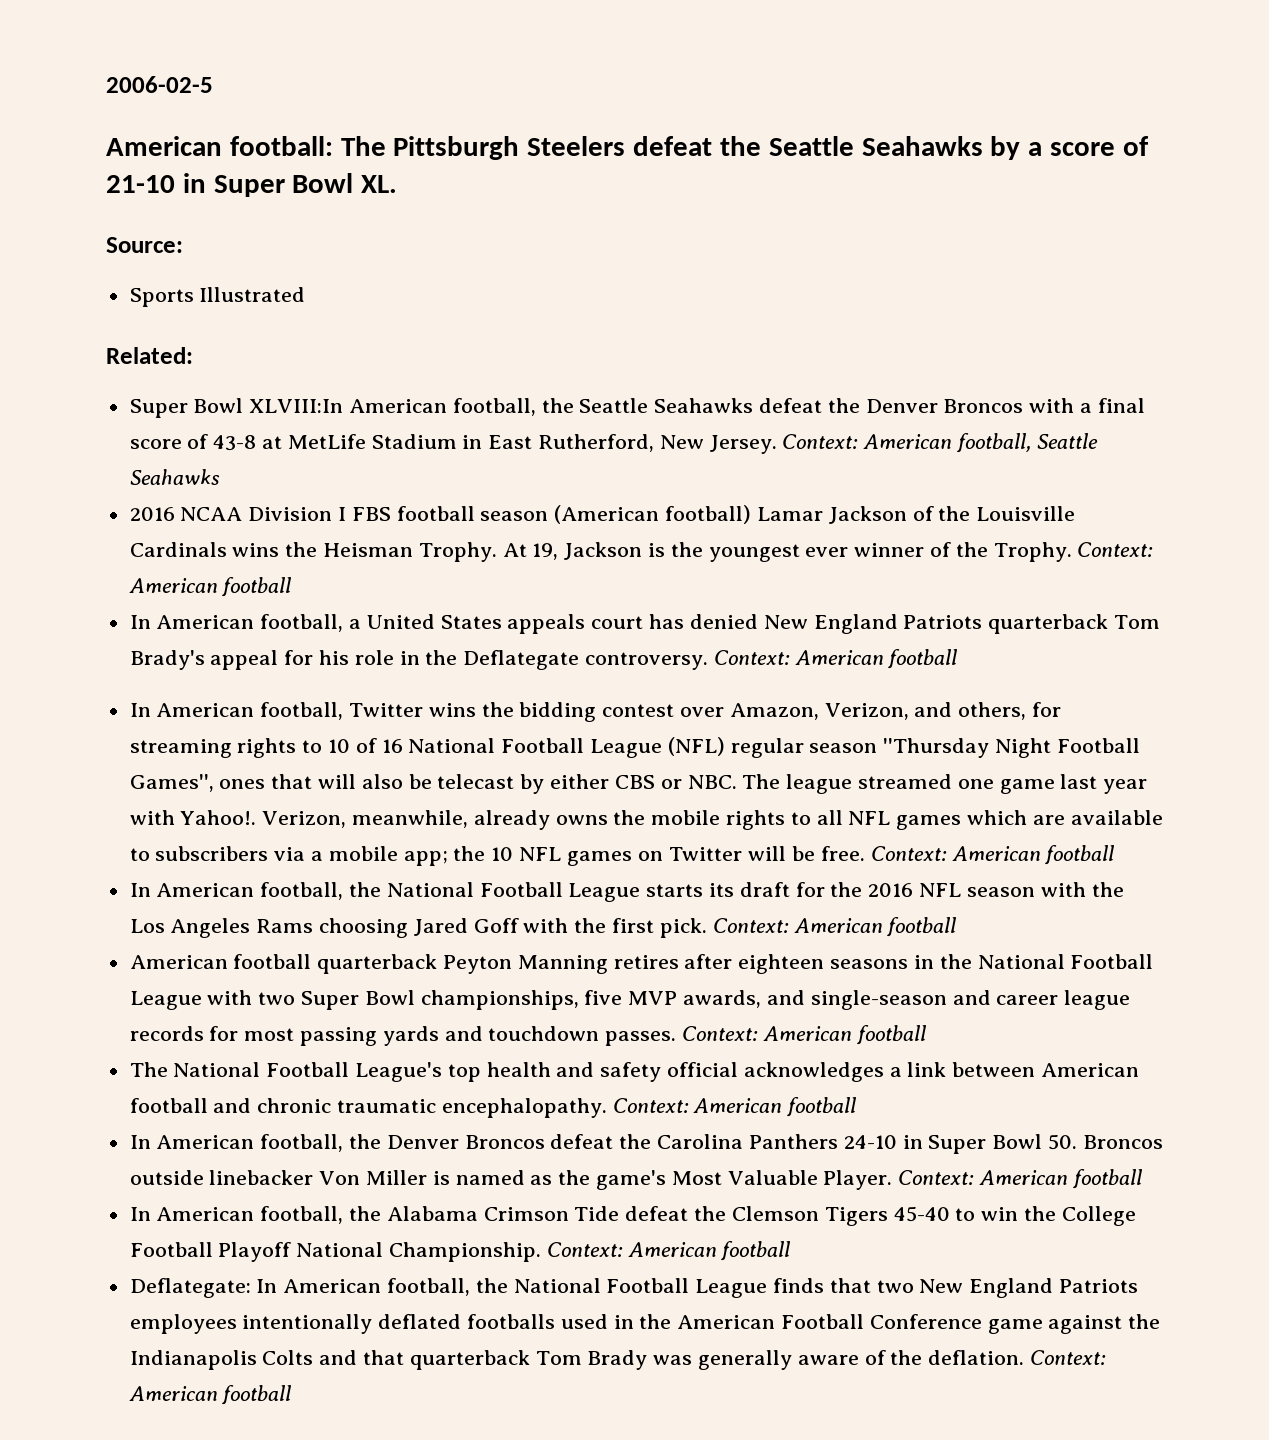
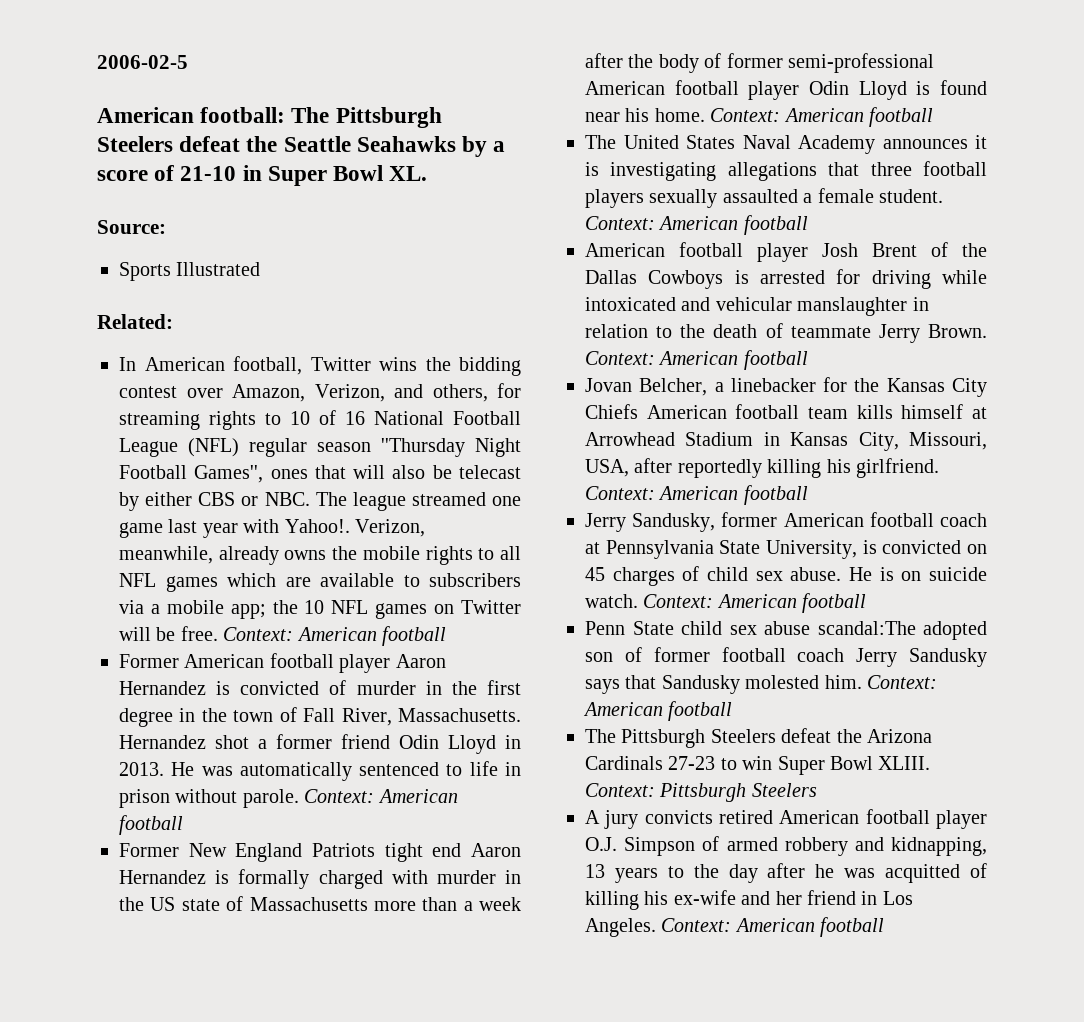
[129,398,1145,418] [129,433,1098,454] [129,469,220,485] [129,505,1076,524] [129,542,1154,562] [128,577,292,597] [129,614,1160,634] [129,649,958,670] // Super Bowl XLVIII:In American football, the Seattle Seahawks defeat the Denver Broncos with a final score of 43-8 at MetLife Stadium in East Rutherford, New Jersey. Context: American football, Seattle Seahawks // 2016 NCAA Division I FBS football season (American football) Lamar Jackson of the Louisville Cardinals wins the Heisman Trophy. At 19, Jackson is the youngest ever winner of the Trophy. Context: American football // In American football, a United States appeals court has denied New England Patriots quarterback Tom Brady's appeal for his role in the Deflategate controversy. Context: American football -> (173, 321) none
[129,882,1124,902] [129,918,707,938] In American football, the National Football League starts its draft for the 2016 NFL season with the Los Angeles Rams choosing Jared Goff with the first pick. -> [119,653,446,673] [119,680,521,695] [119,707,521,727] [119,734,521,754] [119,761,521,781] [119,789,458,808] [119,815,183,835] [119,843,522,862] [119,869,521,889] [119,896,521,911] [585,53,934,73] [585,80,988,100] [585,107,933,127] [585,135,987,154] [585,161,987,181] [585,188,943,208] Former American football player Aaron Hernandez is convicted of murder in the first degree in the town of Fall River, Massachusetts. Hernandez shot a former friend Odin Lloyd in 2013. He was automatically sentenced to life in prison without parole. Context: American football // Former New England Patriots tight end Aaron Hernandez is formally charged with murder in the US state of Massachusetts more than a week after the body of former semi-professional American football player Odin Lloyd is found near his home. Context: American football // The United States Naval Academy announces it is investigating allegations that three football players sexually assaulted a female student.
[317,954,1154,974] [129,990,1131,1010] [129,1025,926,1046] [129,1062,1140,1082] [129,1097,857,1118] [129,1134,1163,1154] [129,1169,1142,1190] [129,1206,1136,1226] [129,1241,791,1262] [129,1278,1139,1298] [129,1314,1161,1334] [129,1350,1025,1370] quarterback Peyton Manning retires after eighteen seasons in the National Football League with two Super Bowl championships, five MVP awards, and single-season and career league records for most passing yards and touchdown passes. Context: American football // The National Football League's top health and safety official acknowledges a link between American football and chronic traumatic encephalopathy. Context: American football // In American football, the Denver Broncos defeat the Carolina Panthers 24-10 in Super Bowl 50. Broncos outside linebacker Von Miller is named as the game's Most Valuable Player. Context: American football // In American football, the Alabama Crimson Tide defeat the Clemson Tigers 45-40 to win the College Football Playoff National Championship. Context: American football // Deflategate: In American football, the National Football League finds that two New England Patriots employees intentionally deflated footballs used in the American Football Conference game against the Indianapolis Colts and that quarterback Tom Brady was generally aware of the deflation. -> [757,242,987,262] [585,269,987,289] [585,297,929,316] [585,323,987,343] [585,350,808,370] [585,377,987,397] [585,404,987,419] [585,432,987,451] [585,458,939,478] [585,485,808,505] [585,512,987,532] [585,540,987,559] [585,566,987,586] [585,593,867,613] [585,621,987,640] [585,647,987,667] [585,675,937,694] [583,701,733,721] [585,728,932,748] [585,756,931,775] [585,783,817,802] [585,809,987,829] [585,836,987,856] [585,863,987,883] [585,890,913,910] [585,918,656,937] player Josh Brent of the Dallas Cowboys is arrested for driving while intoxicated and vehicular manslaughter in relation to the death of teammate Jerry Brown. Context: American football // Jovan Belcher, a linebacker for the Kansas City Chiefs American football team kills himself at Arrowhead Stadium in Kansas City, Missouri, USA, after reportedly killing his girlfriend. Context: American football // Jerry Sandusky, former American football coach at Pennsylvania State University, is convicted on 45 charges of child sex abuse. He is on suicide watch. Context: American football // Penn State child sex abuse scandal:The adopted son of former football coach Jerry Sandusky says that Sandusky molested him. Context: American football // The Pittsburgh Steelers defeat the Arizona Cardinals 27-23 to win Super Bowl XLIII. Context: Pittsburgh Steelers // A jury convicts retired American football player O.J. Simpson of armed robbery and kidnapping, 13 years to the day after he was acquitted of killing his ex-wife and her friend in Los Angeles.

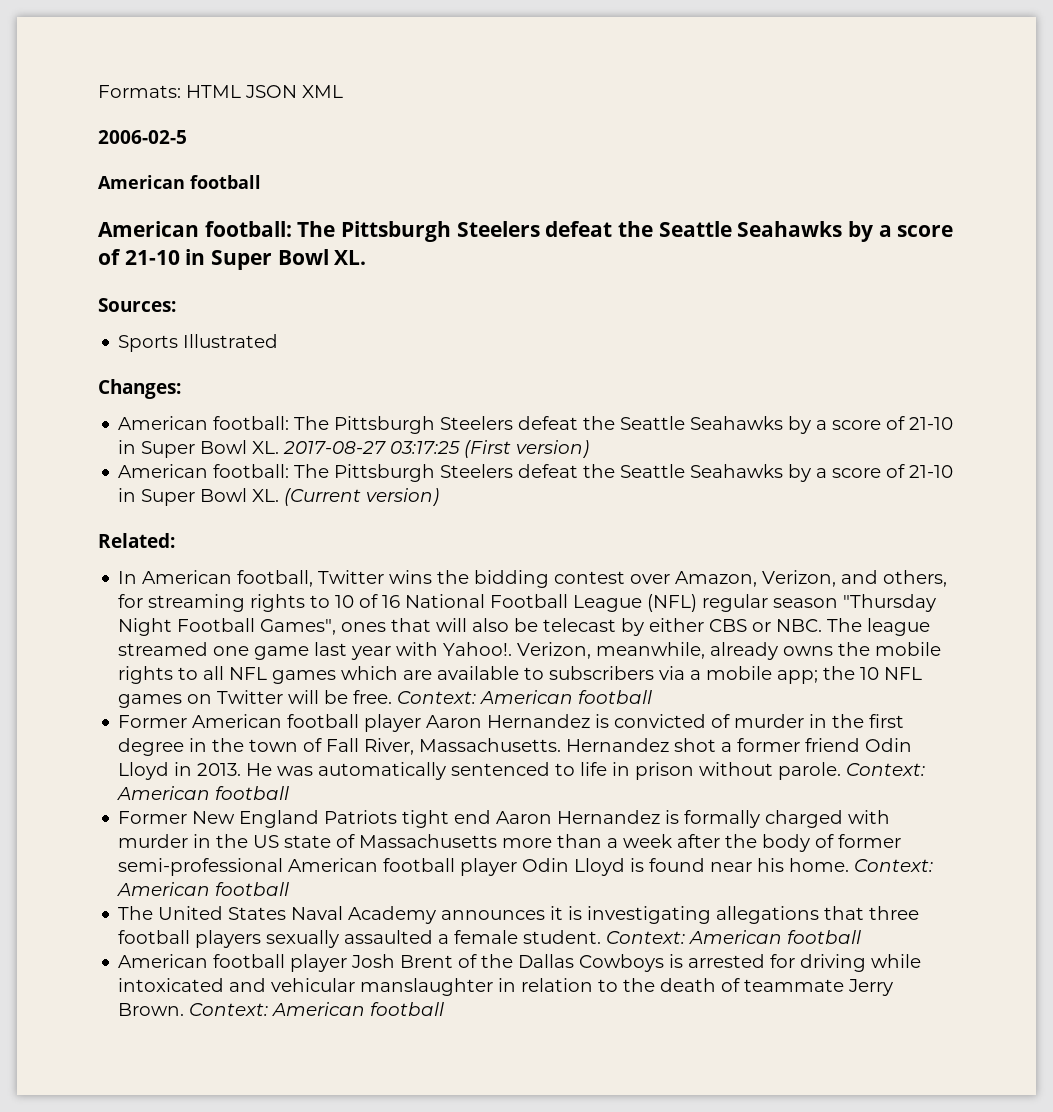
(97, 62) none -> [98,85,343,98] Formats: HTML JSON XML //
(188, 62) none -> [98,175,261,189] // American football
[97,220,166,234] Source: -> [98,298,176,312] Sources:
(261, 269) none -> [98,379,181,399] [118,416,954,434] [118,440,590,458] [118,464,954,482] [118,488,440,506] // Changes: // American football: The Pittsburgh Steelers defeat the Seattle Seahawks by a score of 21-10 in Super Bowl XL. 2017-08-27 03:17:25 (First version) // American football: The Pittsburgh Steelers defeat the Seattle Seahawks by a score of 21-10 in Super Bowl XL. (Current version)
[381,438,465,457] ''Thursday -> [843,594,937,612] "Thursday
[194,465,264,483] Games'', -> [260,619,337,635] Games",
[585,377,987,397] [585,404,987,419] [585,432,987,451] [585,458,939,478] [585,485,808,505] [585,512,987,532] [585,540,987,559] [585,566,987,586] [585,593,867,613] [585,621,987,640] [585,647,987,667] [585,675,937,694] [583,701,733,721] [585,728,932,748] [585,756,931,775] [585,783,817,802] [585,809,987,829] [585,836,987,856] [585,863,987,883] [585,890,913,910] [585,917,885,937] // Jovan Belcher, a linebacker for the Kansas City Chiefs American football team kills himself at Arrowhead Stadium in Kansas City, Missouri, USA, after reportedly killing his girlfriend. Context: American football // Jerry Sandusky, former American football coach at Pennsylvania State University, is convicted on 45 charges of child sex abuse. He is on suicide watch. Context: American football // Penn State child sex abuse scandal:The adopted son of former football coach Jerry Sandusky says that Sandusky molested him. Context: American football // The Pittsburgh Steelers defeat the Arizona Cardinals 27-23 to win Super Bowl XLIII. Context: Pittsburgh Steelers // A jury convicts retired American football player O.J. Simpson of armed robbery and kidnapping, 13 years to the day after he was acquitted of killing his ex-wife and her friend in Los Angeles. Context: American football -> (445, 1009) none

